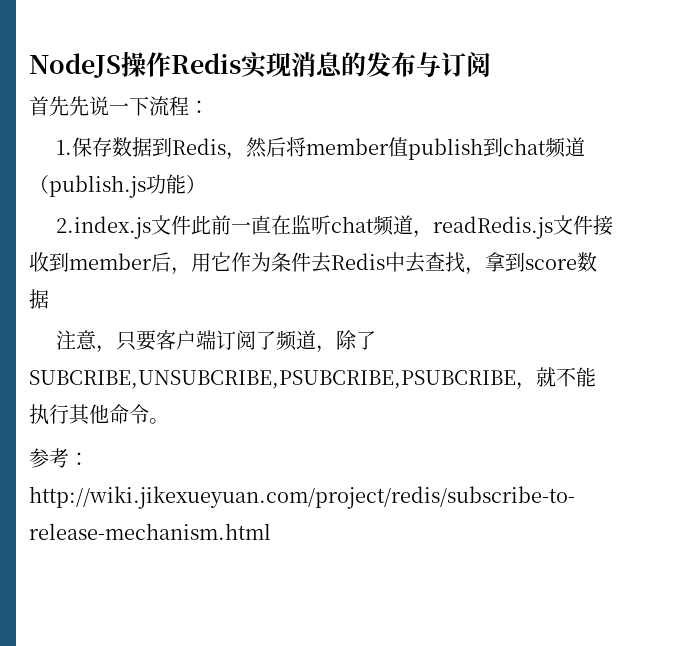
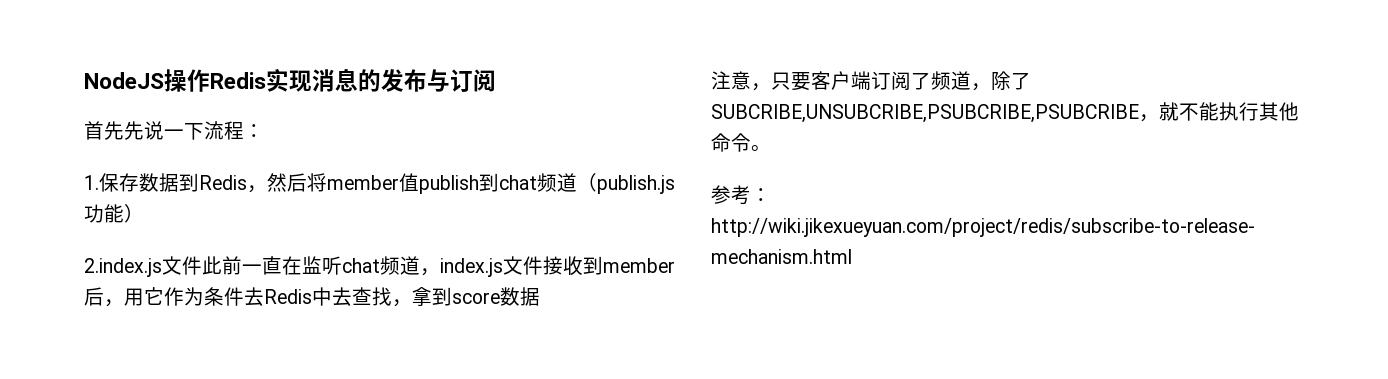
[433,216,554,239] readRedis.js -> [440,258,503,277] index.js

